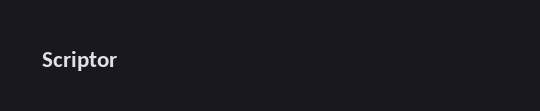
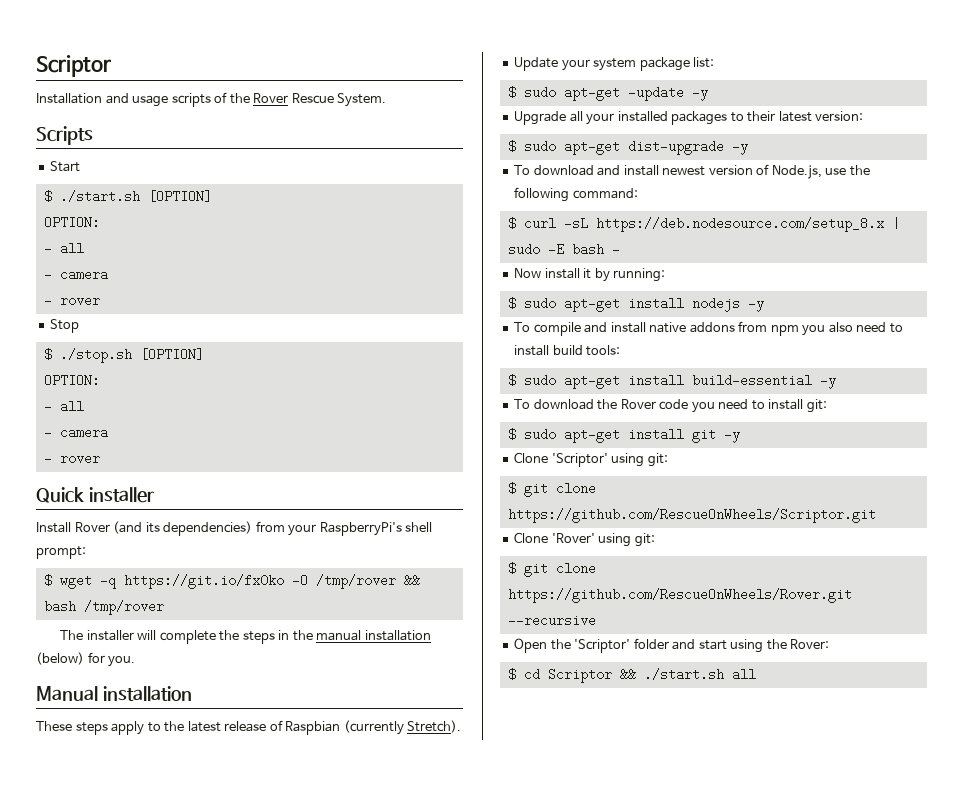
[42,51,117,71] Scriptor -> [36,55,111,77] [36,92,387,107] [36,126,93,145] [50,161,81,172] [43,190,212,203] [43,216,100,229] [43,242,84,255] [43,268,108,281] [43,294,100,307] [50,319,80,333] [43,348,204,363] [43,374,100,387] [43,400,84,413] [43,426,108,439] [43,452,100,465] [36,487,154,503] [36,521,433,536] [36,546,86,559] [43,574,420,589] [43,600,164,615] [60,630,431,644] [36,652,136,667] [36,686,192,701] [36,720,462,735] [514,57,715,71] [507,86,708,101] [514,111,864,125] [507,140,748,155] [514,164,870,179] [514,187,638,202] [507,217,900,232] [507,243,620,256] [514,268,666,282] [507,297,764,312] [514,321,903,336] [514,345,621,356] [507,374,836,389] [514,399,827,413] [507,428,740,443] [514,452,668,467] [507,482,596,497] [507,508,876,523] [514,532,655,547] [507,562,596,577] [507,588,852,603] [507,614,596,627] [514,638,830,653] [507,668,756,683] Scriptor // Installation and usage scripts of the Rover Rescue System. // Scripts // Start // $ ./start.sh [OPTION] // OPTION: // - all // - camera // - rover // Stop // $ ./stop.sh [OPTION] // OPTION: // - all // - camera // - rover // Quick installer // Install Rover (and its dependencies) from your RaspberryPi's shell prompt: // $ wget -q https://git.io/fx0ko -O /tmp/rover && bash /tmp/rover // The installer will complete the steps in the manual installation (below) for you. // Manual installation // These steps apply to the latest release of Raspbian (currently Stretch). // Update your system package list: // $ sudo apt-get -update -y // Upgrade all your installed packages to their latest version: // $ sudo apt-get dist-upgrade -y // To download and install newest version of Node.js, use the following command: // $ curl -sL https://deb.nodesource.com/setup_8.x | sudo -E bash - // Now install it by running: // $ sudo apt-get install nodejs -y // To compile and install native addons from npm you also need to install build tools: // $ sudo apt-get install build-essential -y // To download the Rover code you need to install git: // $ sudo apt-get install git -y // Clone 'Scriptor' using git: // $ git clone https://github.com/RescueOnWheels/Scriptor.git // Clone 'Rover' using git: // $ git clone https://github.com/RescueOnWheels/Rover.git --recursive // Open the 'Scriptor' folder and start using the Rover: // $ cd Scriptor && ./start.sh all

